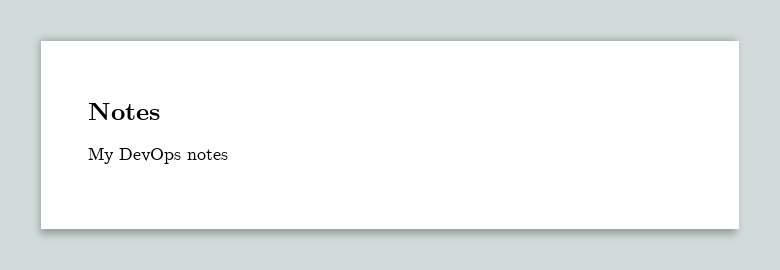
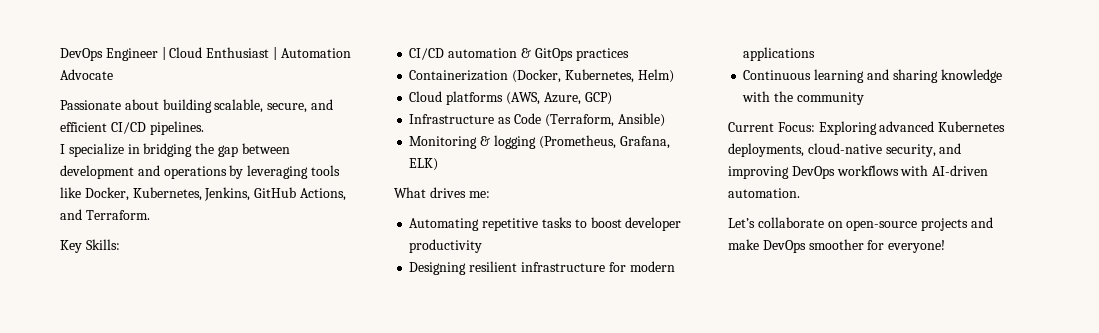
[88,103,160,120] [88,147,228,164] Notes // My DevOps notes -> [60,47,351,61] [60,69,113,80] [60,99,333,113] [60,121,204,135] [60,143,290,157] [60,165,340,179] [60,187,346,201] [60,209,150,220] [60,239,120,253] [409,48,629,61] [409,69,674,83] [409,91,612,105] [409,113,665,127] [409,135,670,149] [409,158,439,171] [394,187,490,198] [409,217,682,231] [409,239,483,253] [409,261,675,275] [743,47,816,61] [743,69,1002,83] [742,91,864,105] [728,121,1006,135] [728,143,962,157] [728,165,989,179] [728,188,800,198] [728,217,993,231] [728,239,946,253] DevOps Engineer | Cloud Enthusiast | Automation Advocate // Passionate about building scalable, secure, and efficient CI/CD pipelines. // I specialize in bridging the gap between development and operations by leveraging tools like Docker, Kubernetes, Jenkins, GitHub Actions, and Terraform. // Key Skills: // CI/CD automation & GitOps practices // Containerization (Docker, Kubernetes, Helm) // Cloud platforms (AWS, Azure, GCP) // Infrastructure as Code (Terraform, Ansible) // Monitoring & logging (Prometheus, Grafana, ELK) // What drives me: // Automating repetitive tasks to boost developer productivity // Designing resilient infrastructure for modern applications // Continuous learning and sharing knowledge with the community // Current Focus: Exploring advanced Kubernetes deployments, cloud-native security, and improving DevOps workflows with AI-driven automation. // Let’s collaborate on open-source projects and make DevOps smoother for everyone!

